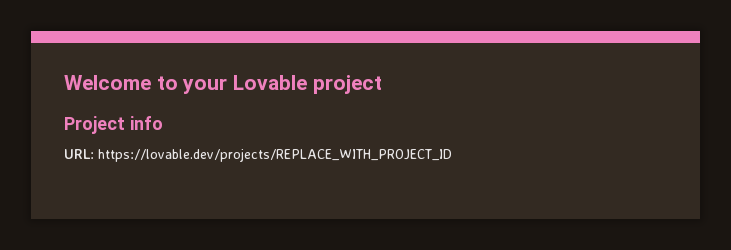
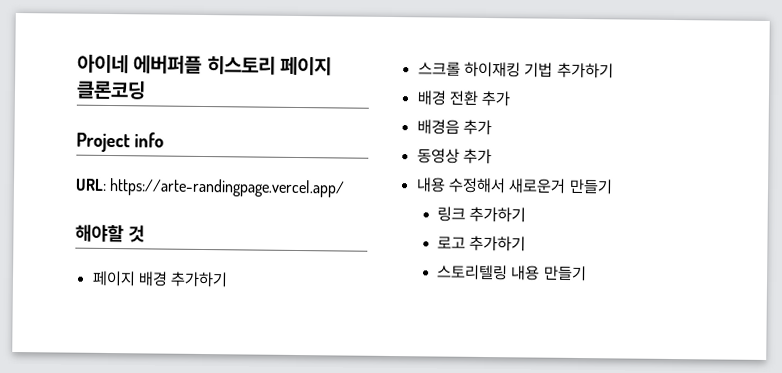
[64,75,382,94] [64,116,163,134] [64,148,452,162] Welcome to your Lovable project // Project info // URL: https://lovable.dev/projects/REPLACE_WITH_PROJECT_ID -> [77,54,333,76] [76,80,146,100] [76,132,164,153] [75,178,346,198] [75,224,145,243] [91,270,229,288] [417,61,614,79] [416,90,512,107] [416,119,492,136] [416,148,492,165] [415,177,613,195] [437,206,527,223] [437,235,527,252] [437,264,587,282] 아이네 에버퍼플 히스토리 페이지 클론코딩 // Project info // URL: https://arte-randingpage.vercel.app/ // 해야할 것 // 페이지 배경 추가하기 // 스크롤 하이재킹 기법 추가하기 // 배경 전환 추가 // 배경음 추가 // 동영상 추가 // 내용 수정해서 새로운거 만들기 // 링크 추가하기 // 로고 추가하기 // 스토리텔링 내용 만들기

